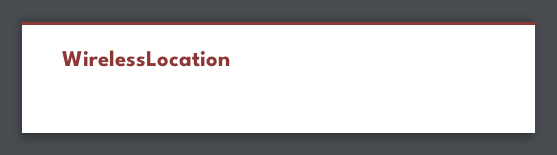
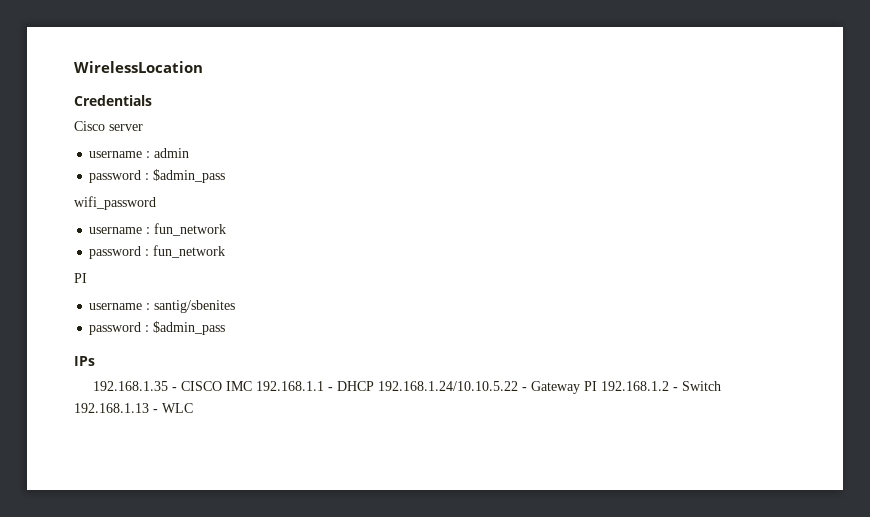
(230, 58) none -> [74,95,152,106] [74,121,143,131] [89,148,190,158] [89,169,226,183] [74,196,156,210] [89,223,227,236] [89,245,226,259] [74,273,87,283] [89,300,236,313] [89,321,226,335] [74,356,95,366] [93,381,722,394] [74,403,193,413] // Credentials // Cisco server // username : admin // password : $admin_pass // wifi_password // username : fun_network // password : fun_network // PI // username : santig/sbenites // password : $admin_pass // IPs // 192.168.1.35 - CISCO IMC 192.168.1.1 - DHCP 192.168.1.24/10.10.5.22 - Gateway PI 192.168.1.2 - Switch 192.168.1.13 - WLC

